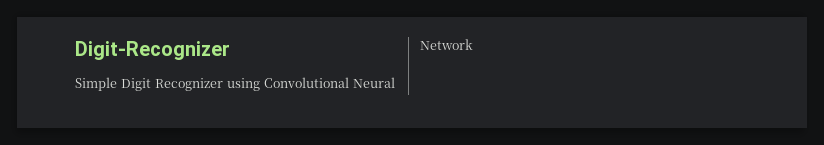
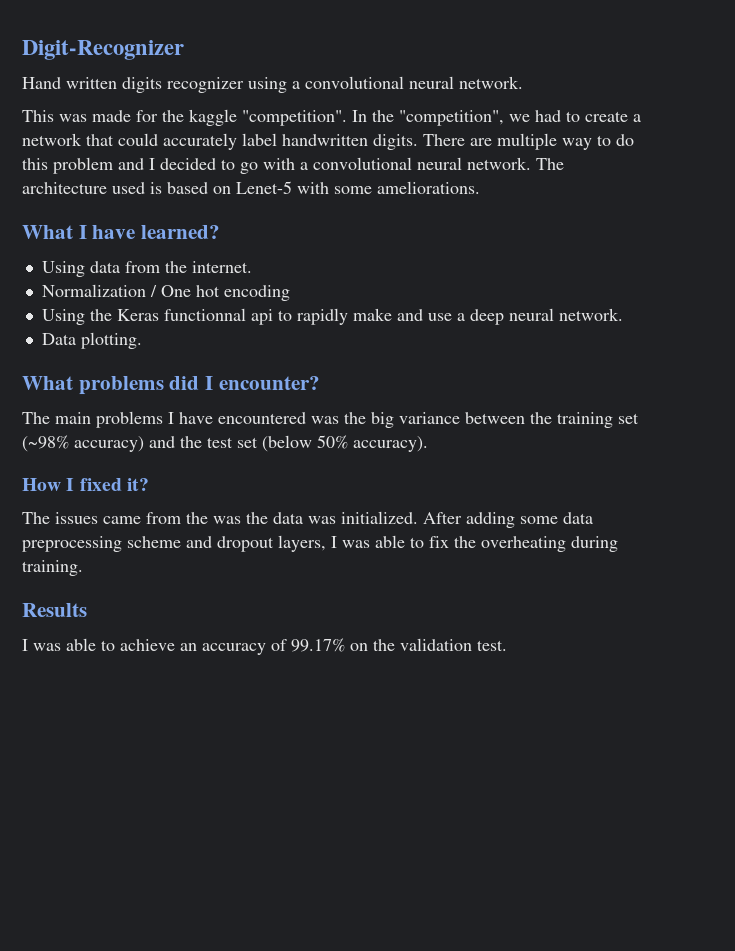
[75,77,395,91] [420,39,473,50] Simple Digit Recognizer using Convolutional Neural Network -> [22,76,523,93] [22,109,641,126] [22,133,634,150] [22,157,564,174] [22,181,480,194] [22,225,221,239] [41,261,252,277] [41,284,290,301] [41,308,623,325] [41,332,142,349] [22,376,320,395] [22,411,639,428] [22,435,428,452] [22,478,149,491] [22,511,593,528] [22,535,618,552] [22,560,83,576] [22,603,87,617] [22,638,507,655] Hand written digits recognizer using a convolutional neural network. // This was made for the kaggle "competition". In the "competition", we had to create a network that could accurately label handwritten digits. There are multiple way to do this problem and I decided to go with a convolutional neural network. The architecture used is based on Lenet-5 with some ameliorations. // What I have learned? // Using data from the internet. // Normalization / One hot encoding // Using the Keras functionnal api to rapidly make and use a deep neural network. // Data plotting. // What problems did I encounter? // The main problems I have encountered was the big variance between the training set (~98% accuracy) and the test set (below 50% accuracy). // How I fixed it? // The issues came from the was the data was initialized. After adding some data preprocessing scheme and dropout layers, I was able to fix the overheating during training. // Results // I was able to achieve an accuracy of 99.17% on the validation test.

